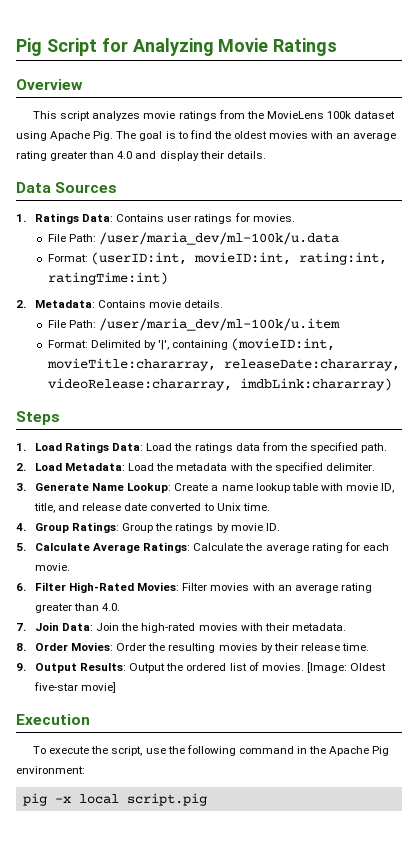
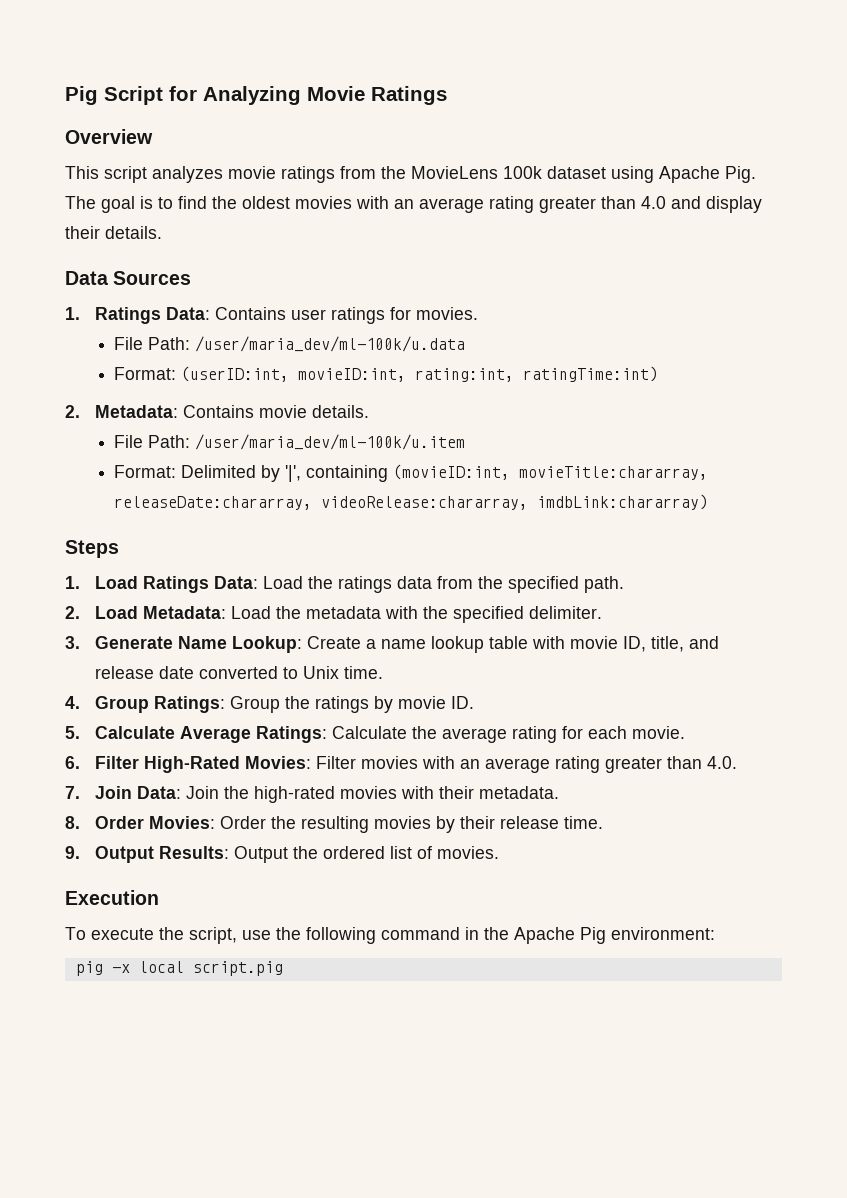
[306,662,386,673] [33,682,117,693] [Image: Oldest five-star movie] -> (500, 852) none

